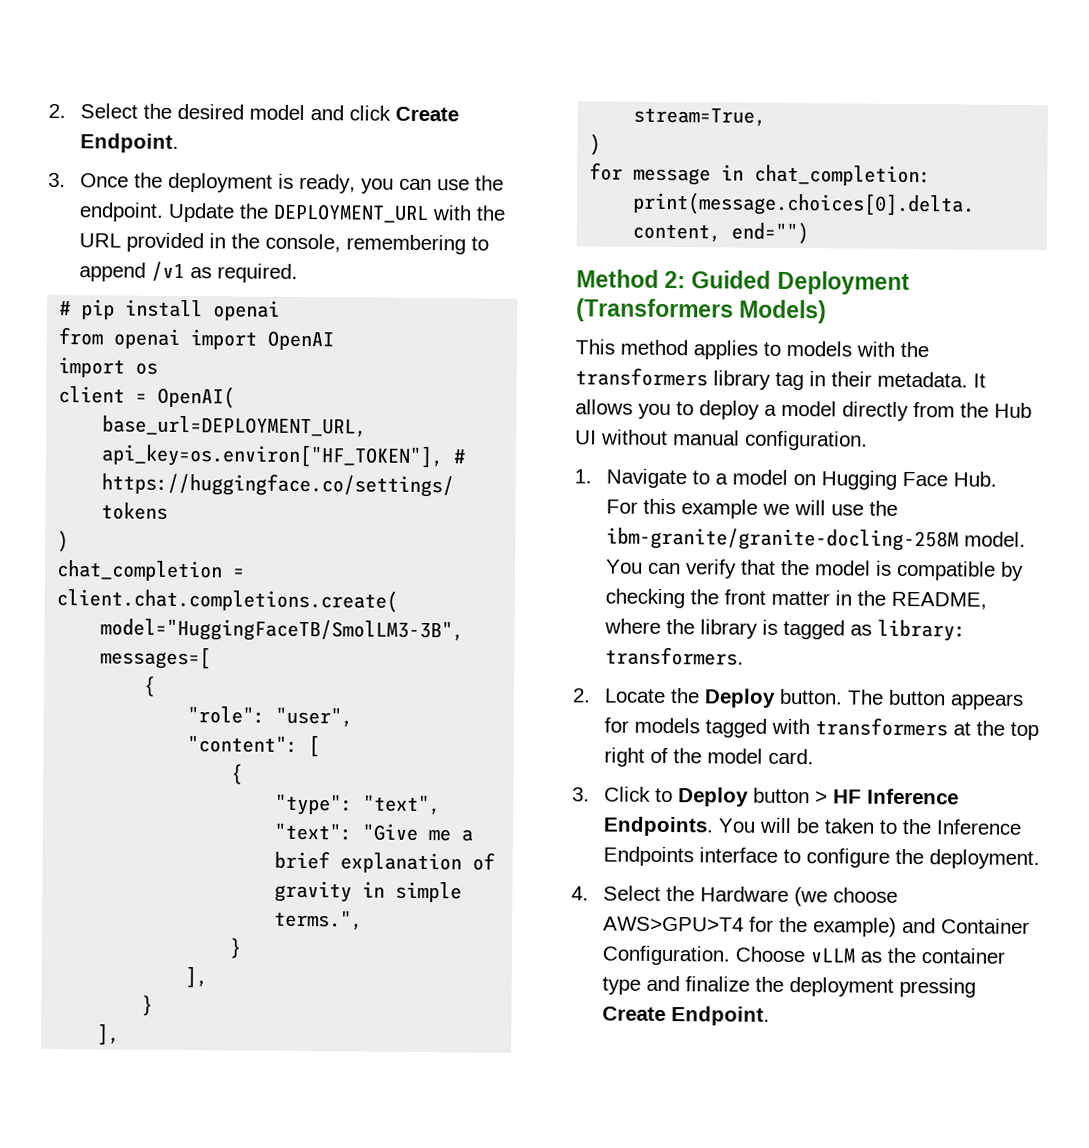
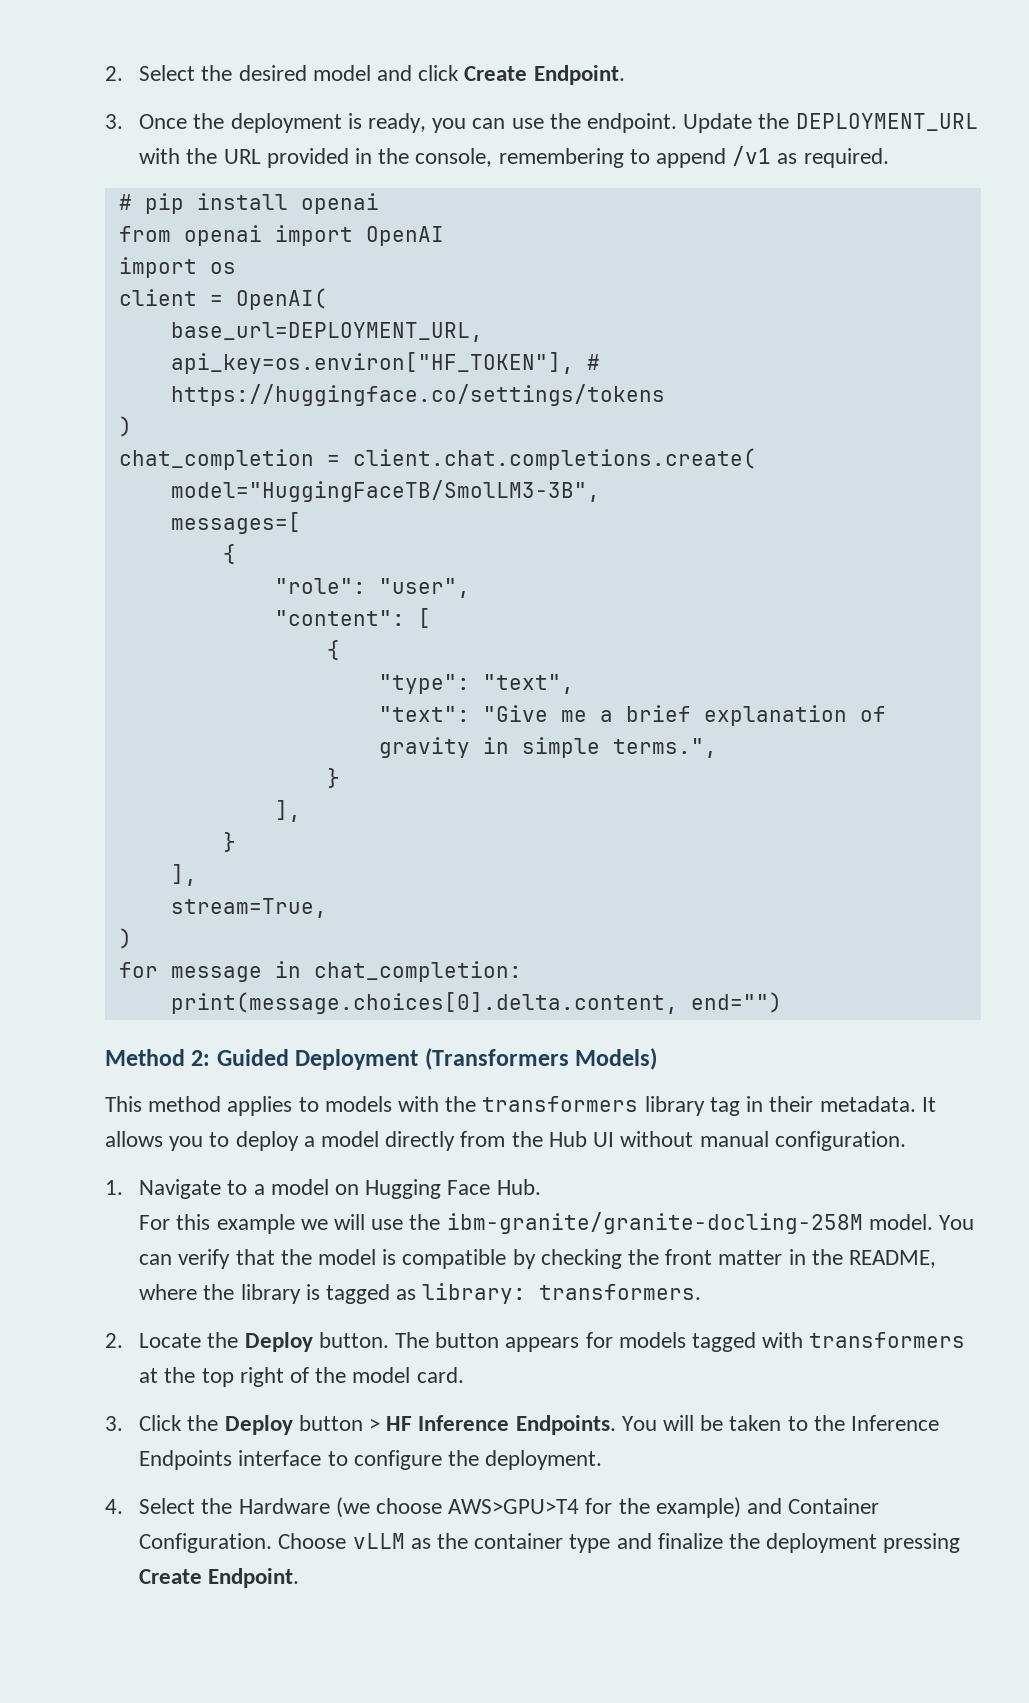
[654,787,673,803] to -> [187,1415,219,1431] the

